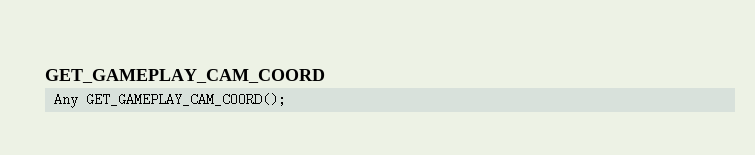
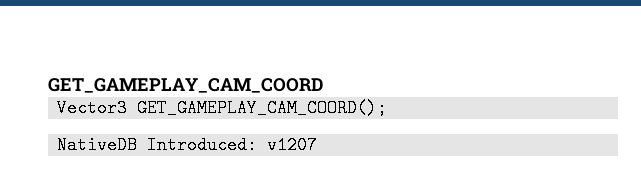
[53,93,78,108] Any -> [57,99,128,117] Vector3
(286, 99) none -> [57,136,318,154] // NativeDB Introduced: v1207

